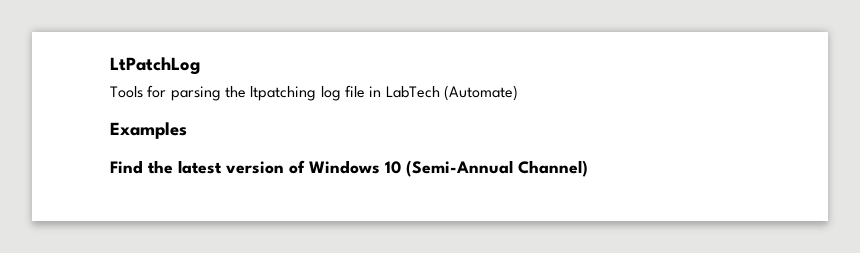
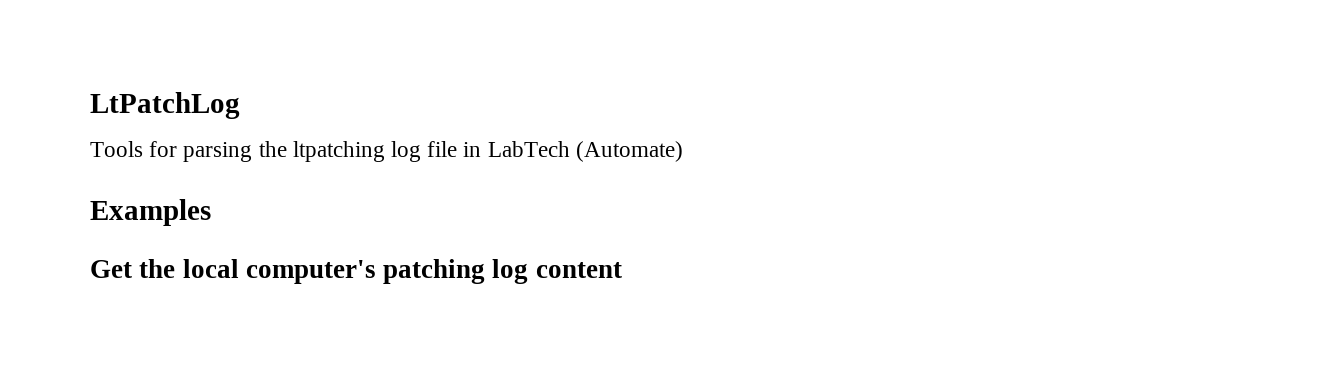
[110,160,588,177] Find the latest version of Windows 10 (Semi-Annual Channel) -> [90,259,622,284] Get the local computer's patching log content

